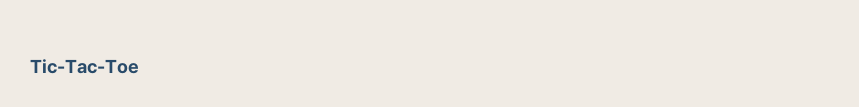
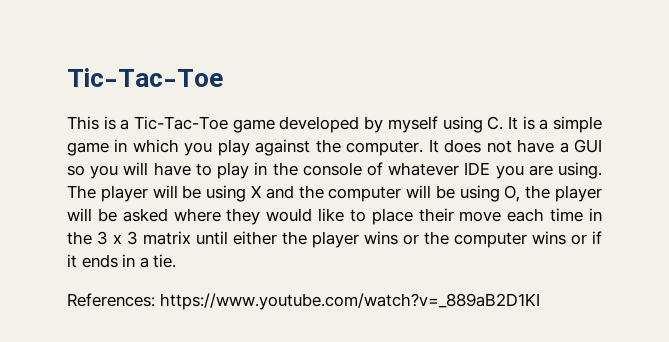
[30,59,139,74] Tic-Tac-Toe -> [67,68,223,87] [67,116,602,133] [67,139,602,156] [67,162,603,179] [67,185,602,202] [67,208,602,225] [67,231,602,248] [67,254,177,268] [67,293,540,310] Tic-Tac-Toe // This is a Tic-Tac-Toe game developed by myself using C. It is a simple game in which you play against the computer. It does not have a GUI so you will have to play in the console of whatever IDE you are using. The player will be using X and the computer will be using O, the player will be asked where they would like to place their move each time in the 3 x 3 matrix until either the player wins or the computer wins or if it ends in a tie. // References: https://www.youtube.com/watch?v=_889aB2D1KI

